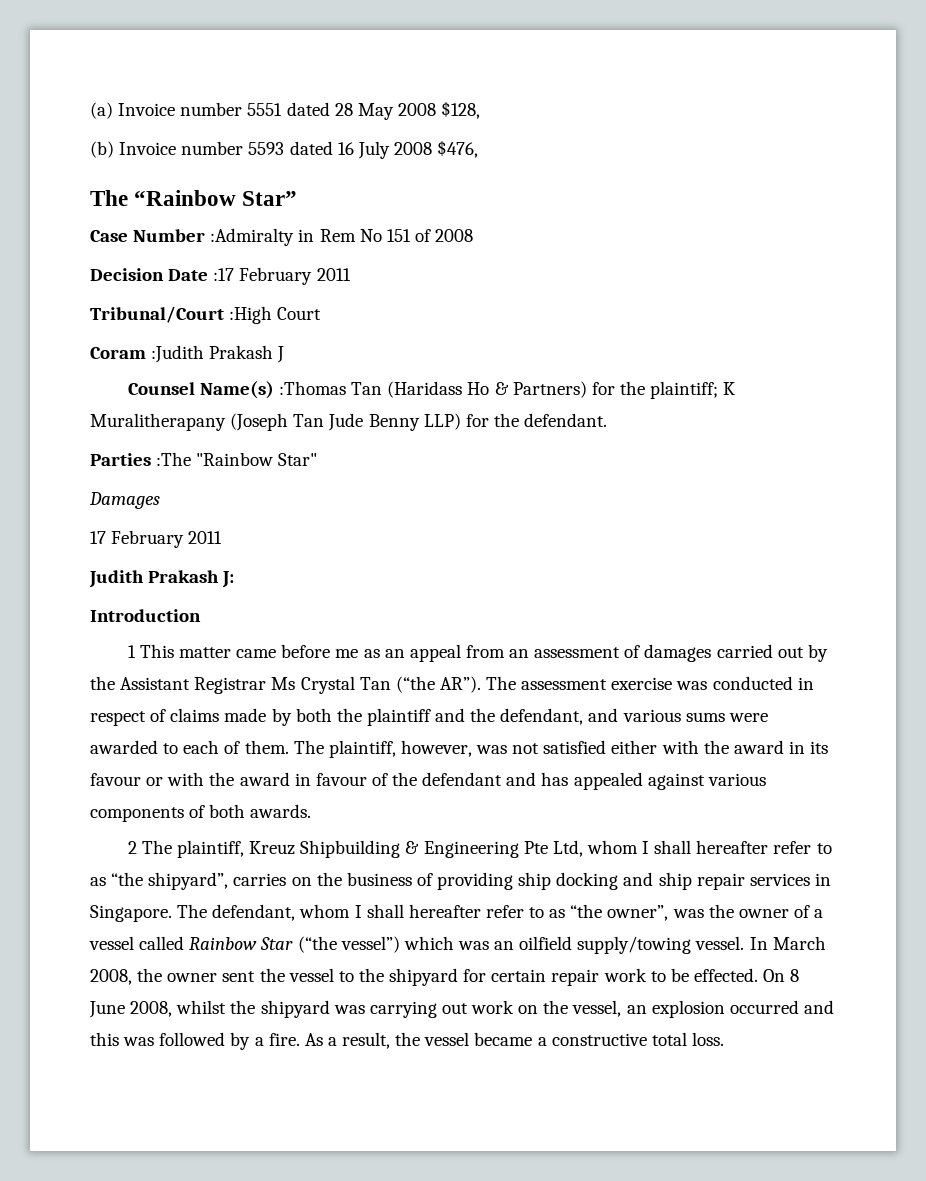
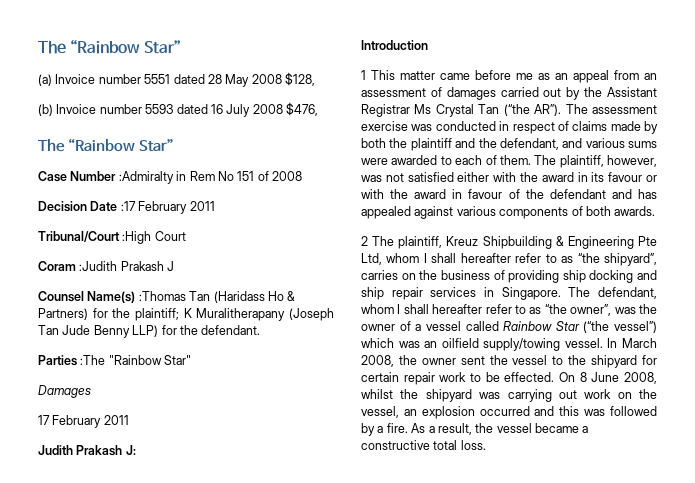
(90, 110) none -> [38,39,182,54] The “Rainbow Star” //

